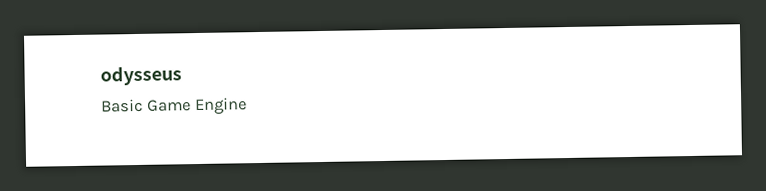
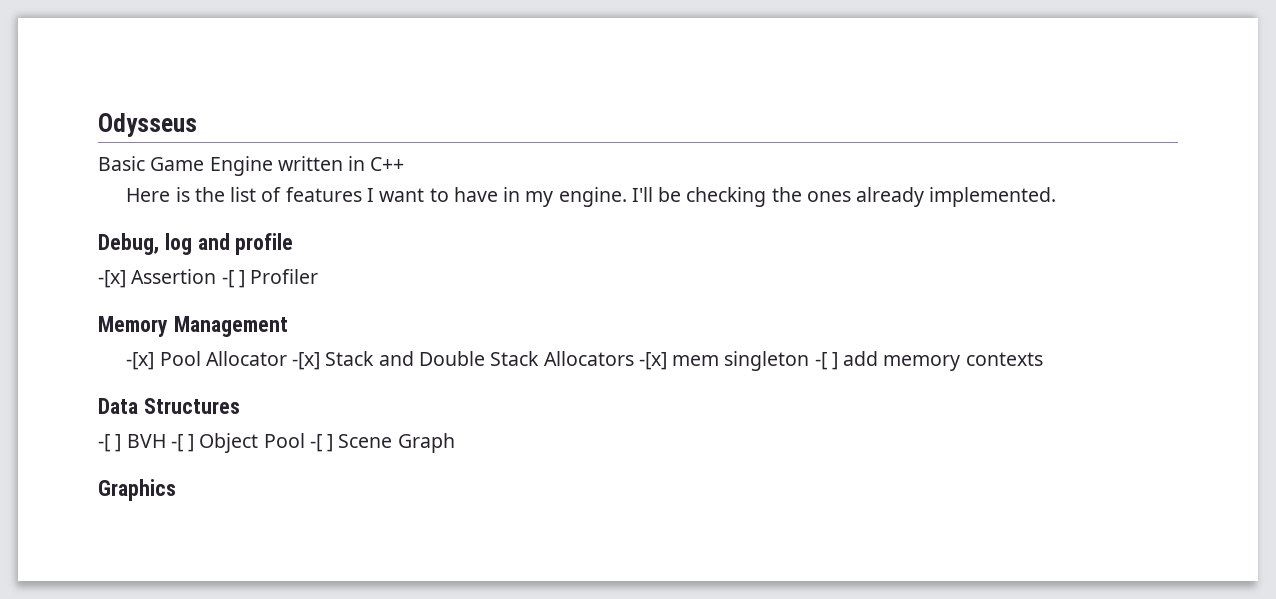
[100,65,182,86] odysseus -> [98,113,197,137] Odysseus
(247, 106) none -> [277,156,405,171] [126,187,1057,207] [98,233,294,255] [98,269,319,288] [98,316,288,337] [126,351,1043,371] [98,398,240,414] [98,433,455,453] [98,479,176,501] written in C++ // Here is the list of features I want to have in my engine. I'll be checking the ones already implemented. // Debug, log and profile // -[x] Assertion -[ ] Profiler // Memory Management // -[x] Pool Allocator -[x] Stack and Double Stack Allocators -[x] mem singleton -[ ] add memory contexts // Data Structures // -[ ] BVH -[ ] Object Pool -[ ] Scene Graph // Graphics

